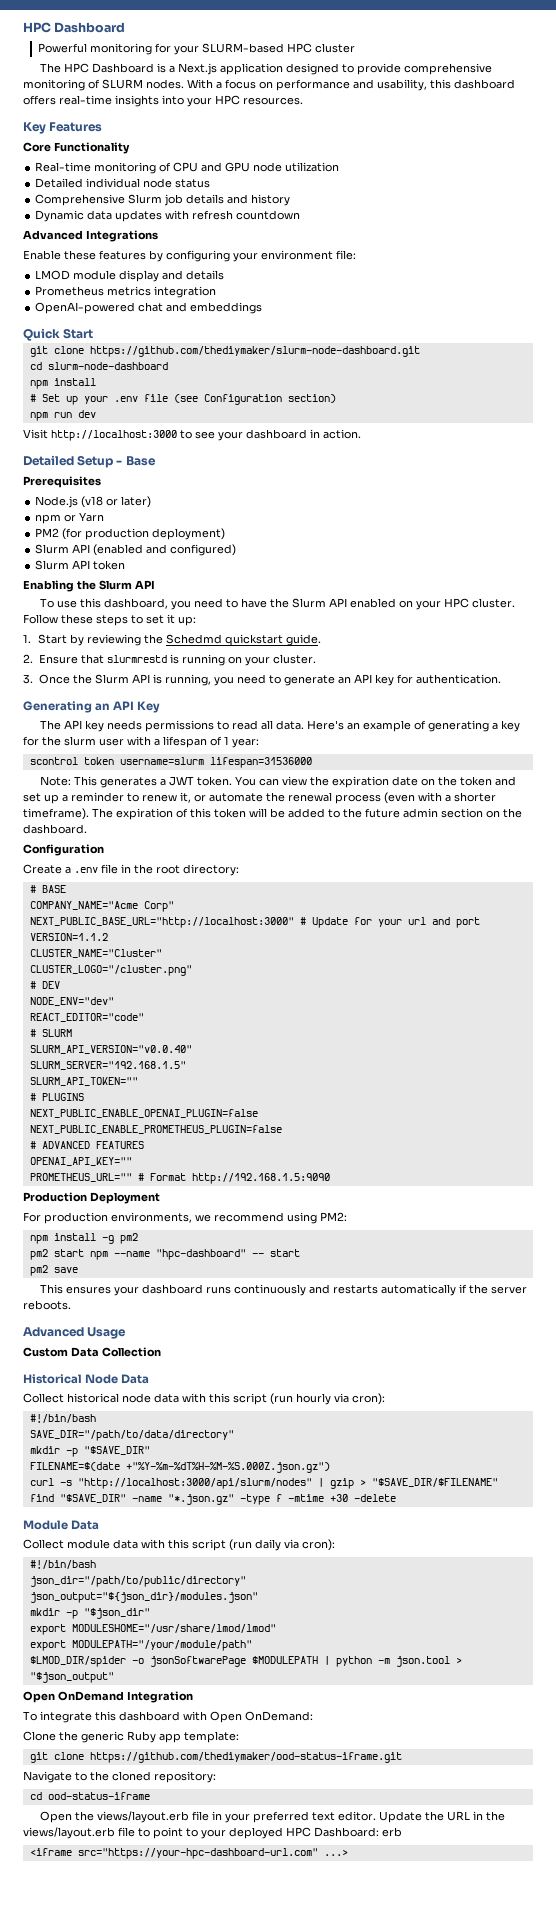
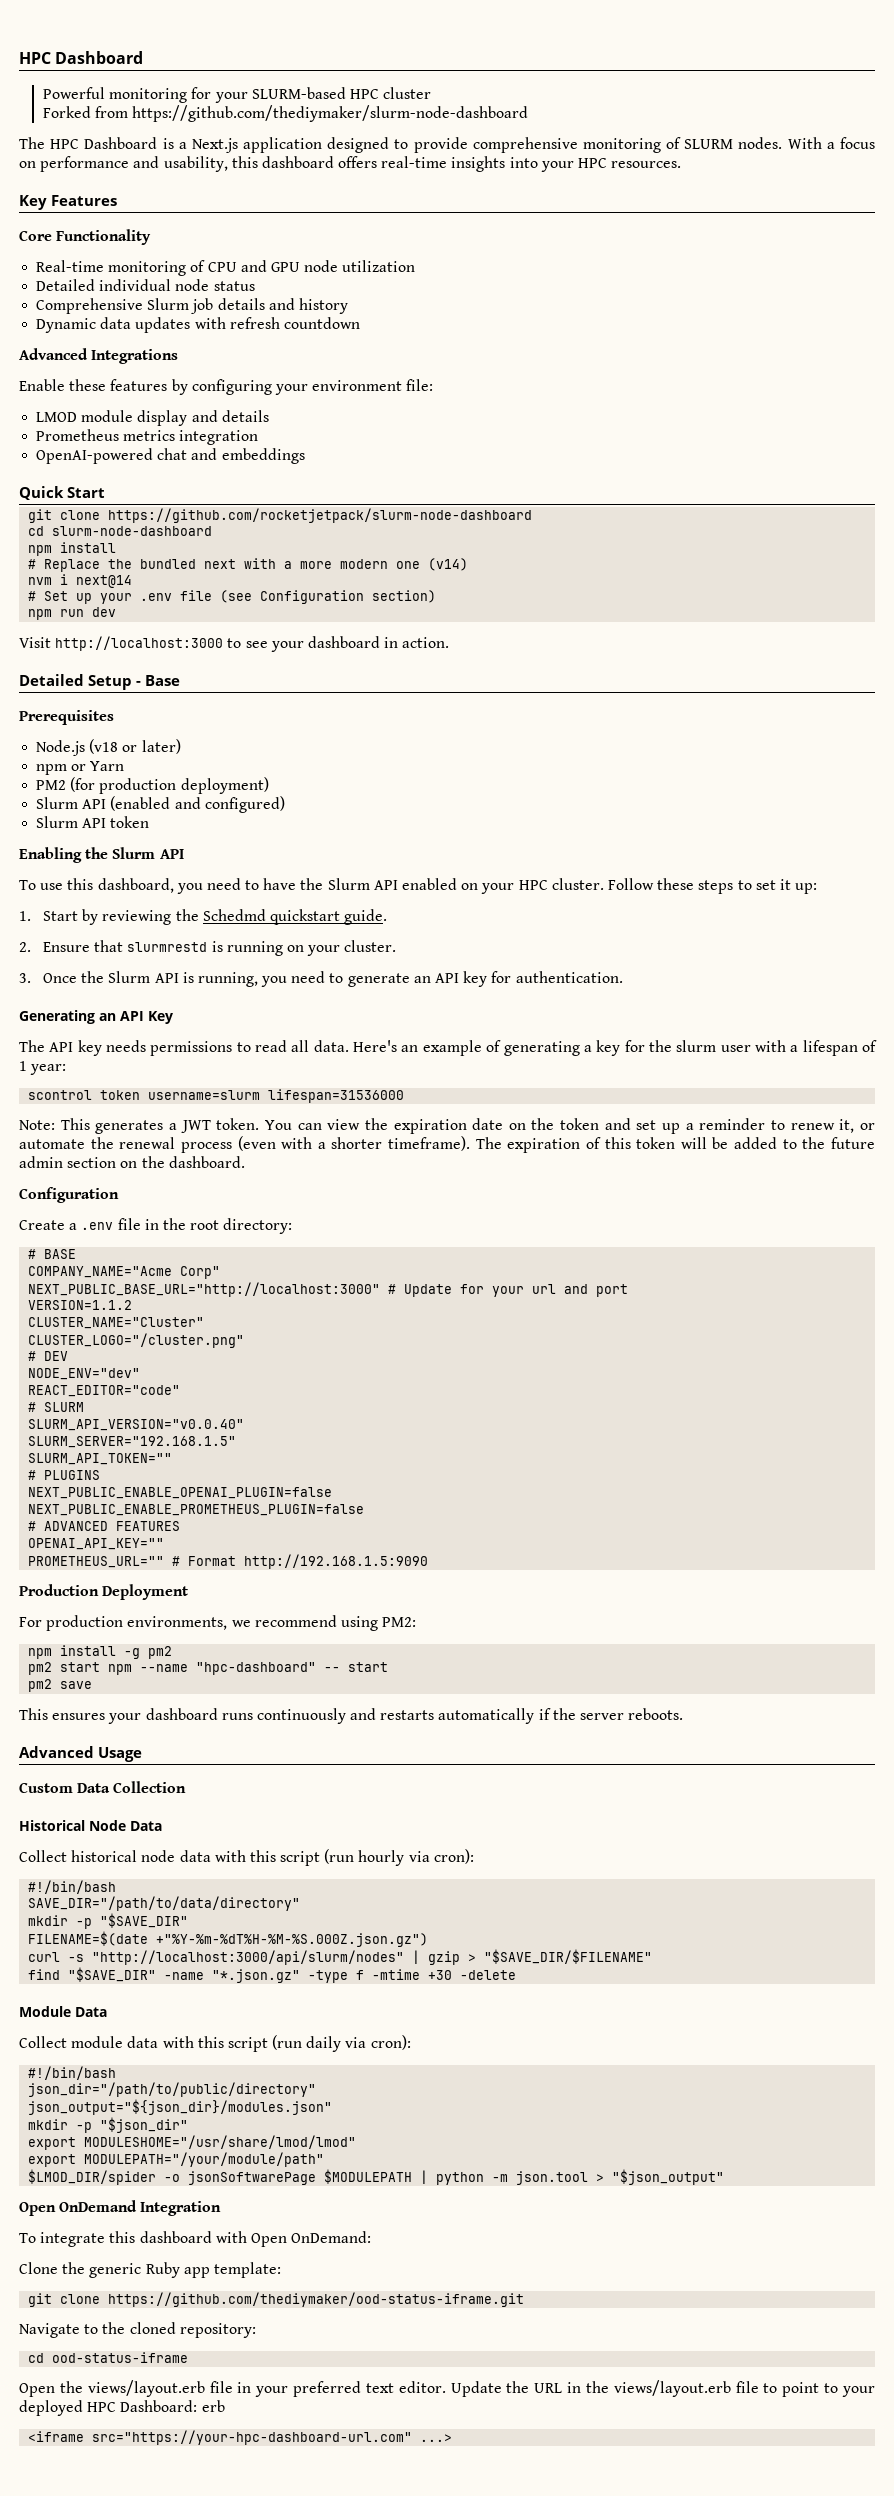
(355, 48) none -> [42,105,529,122] // Forked from https://github.com/thediymaker/slurm-node-dashboard
[89,346,420,357] https://github.com/thediymaker/slurm-node-dashboard.git -> [108,508,533,523] https://github.com/rocketjetpack/slurm-node-dashboard
(96, 382) none -> [28,558,469,572] [28,574,133,588] // # Replace the bundled next with a more modern one (v14) // nvm i next@14

